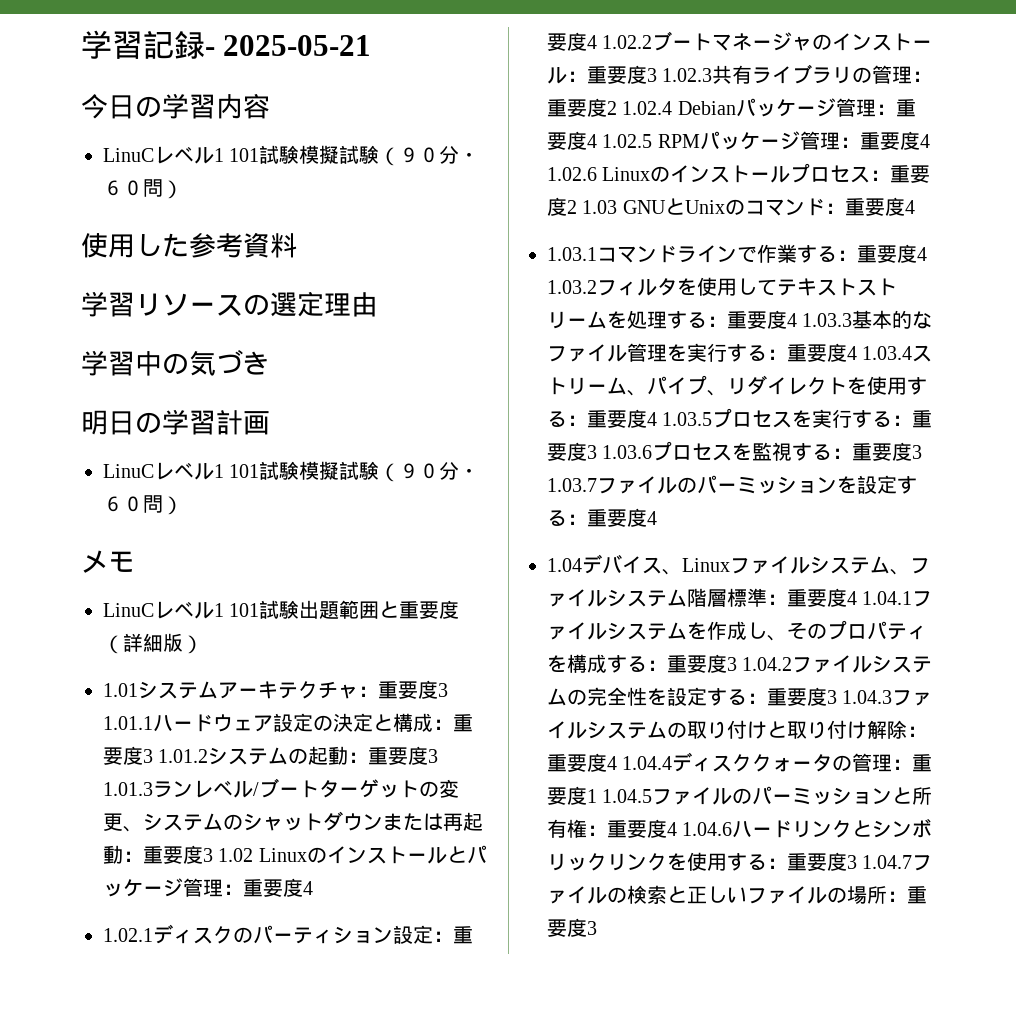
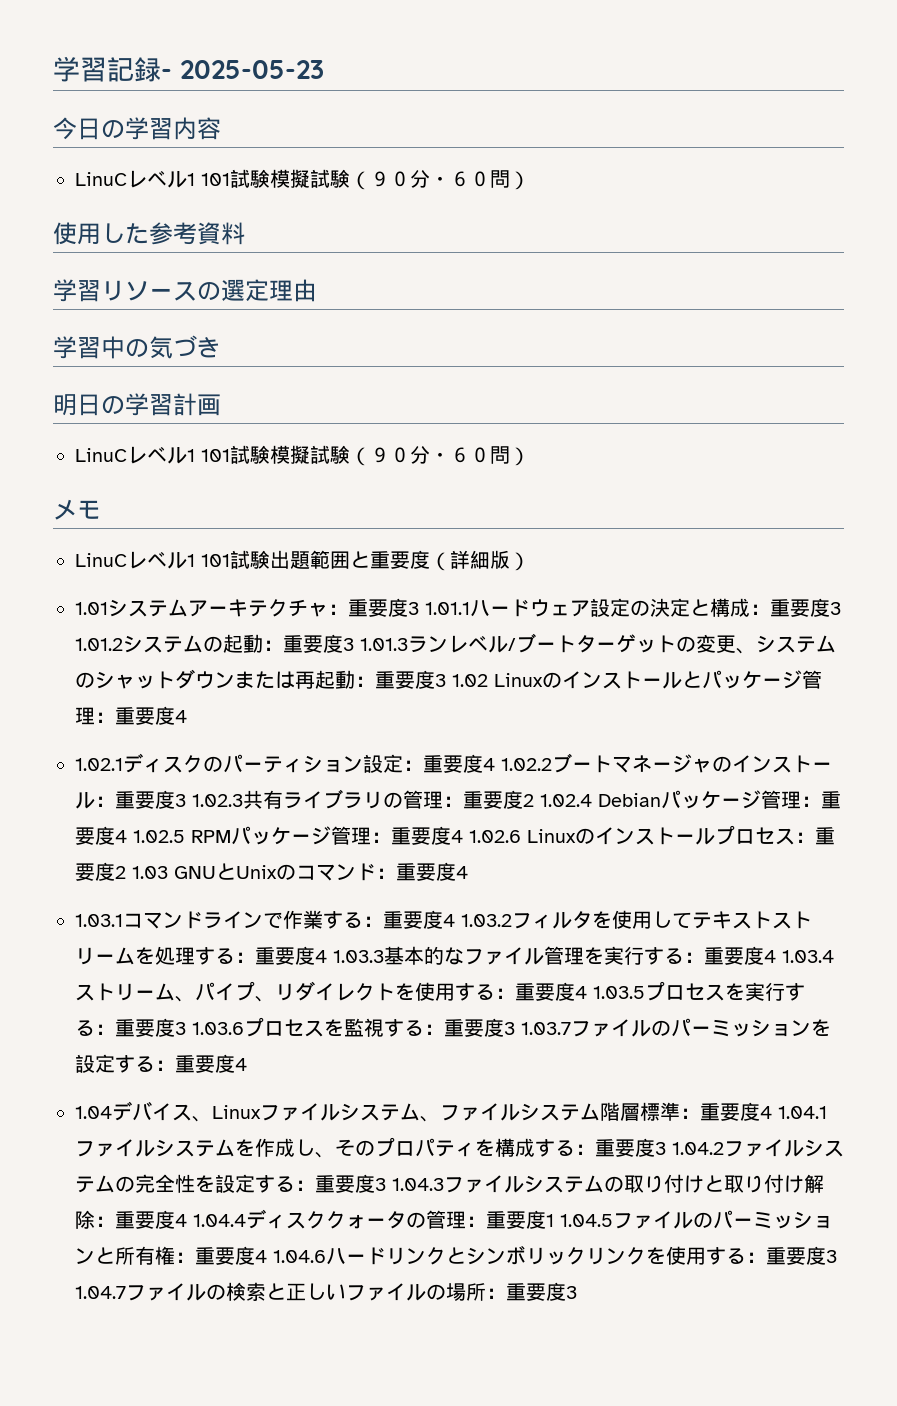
[223,35,372,56] 2025-05-21 -> [180,60,324,79] 2025-05-23

